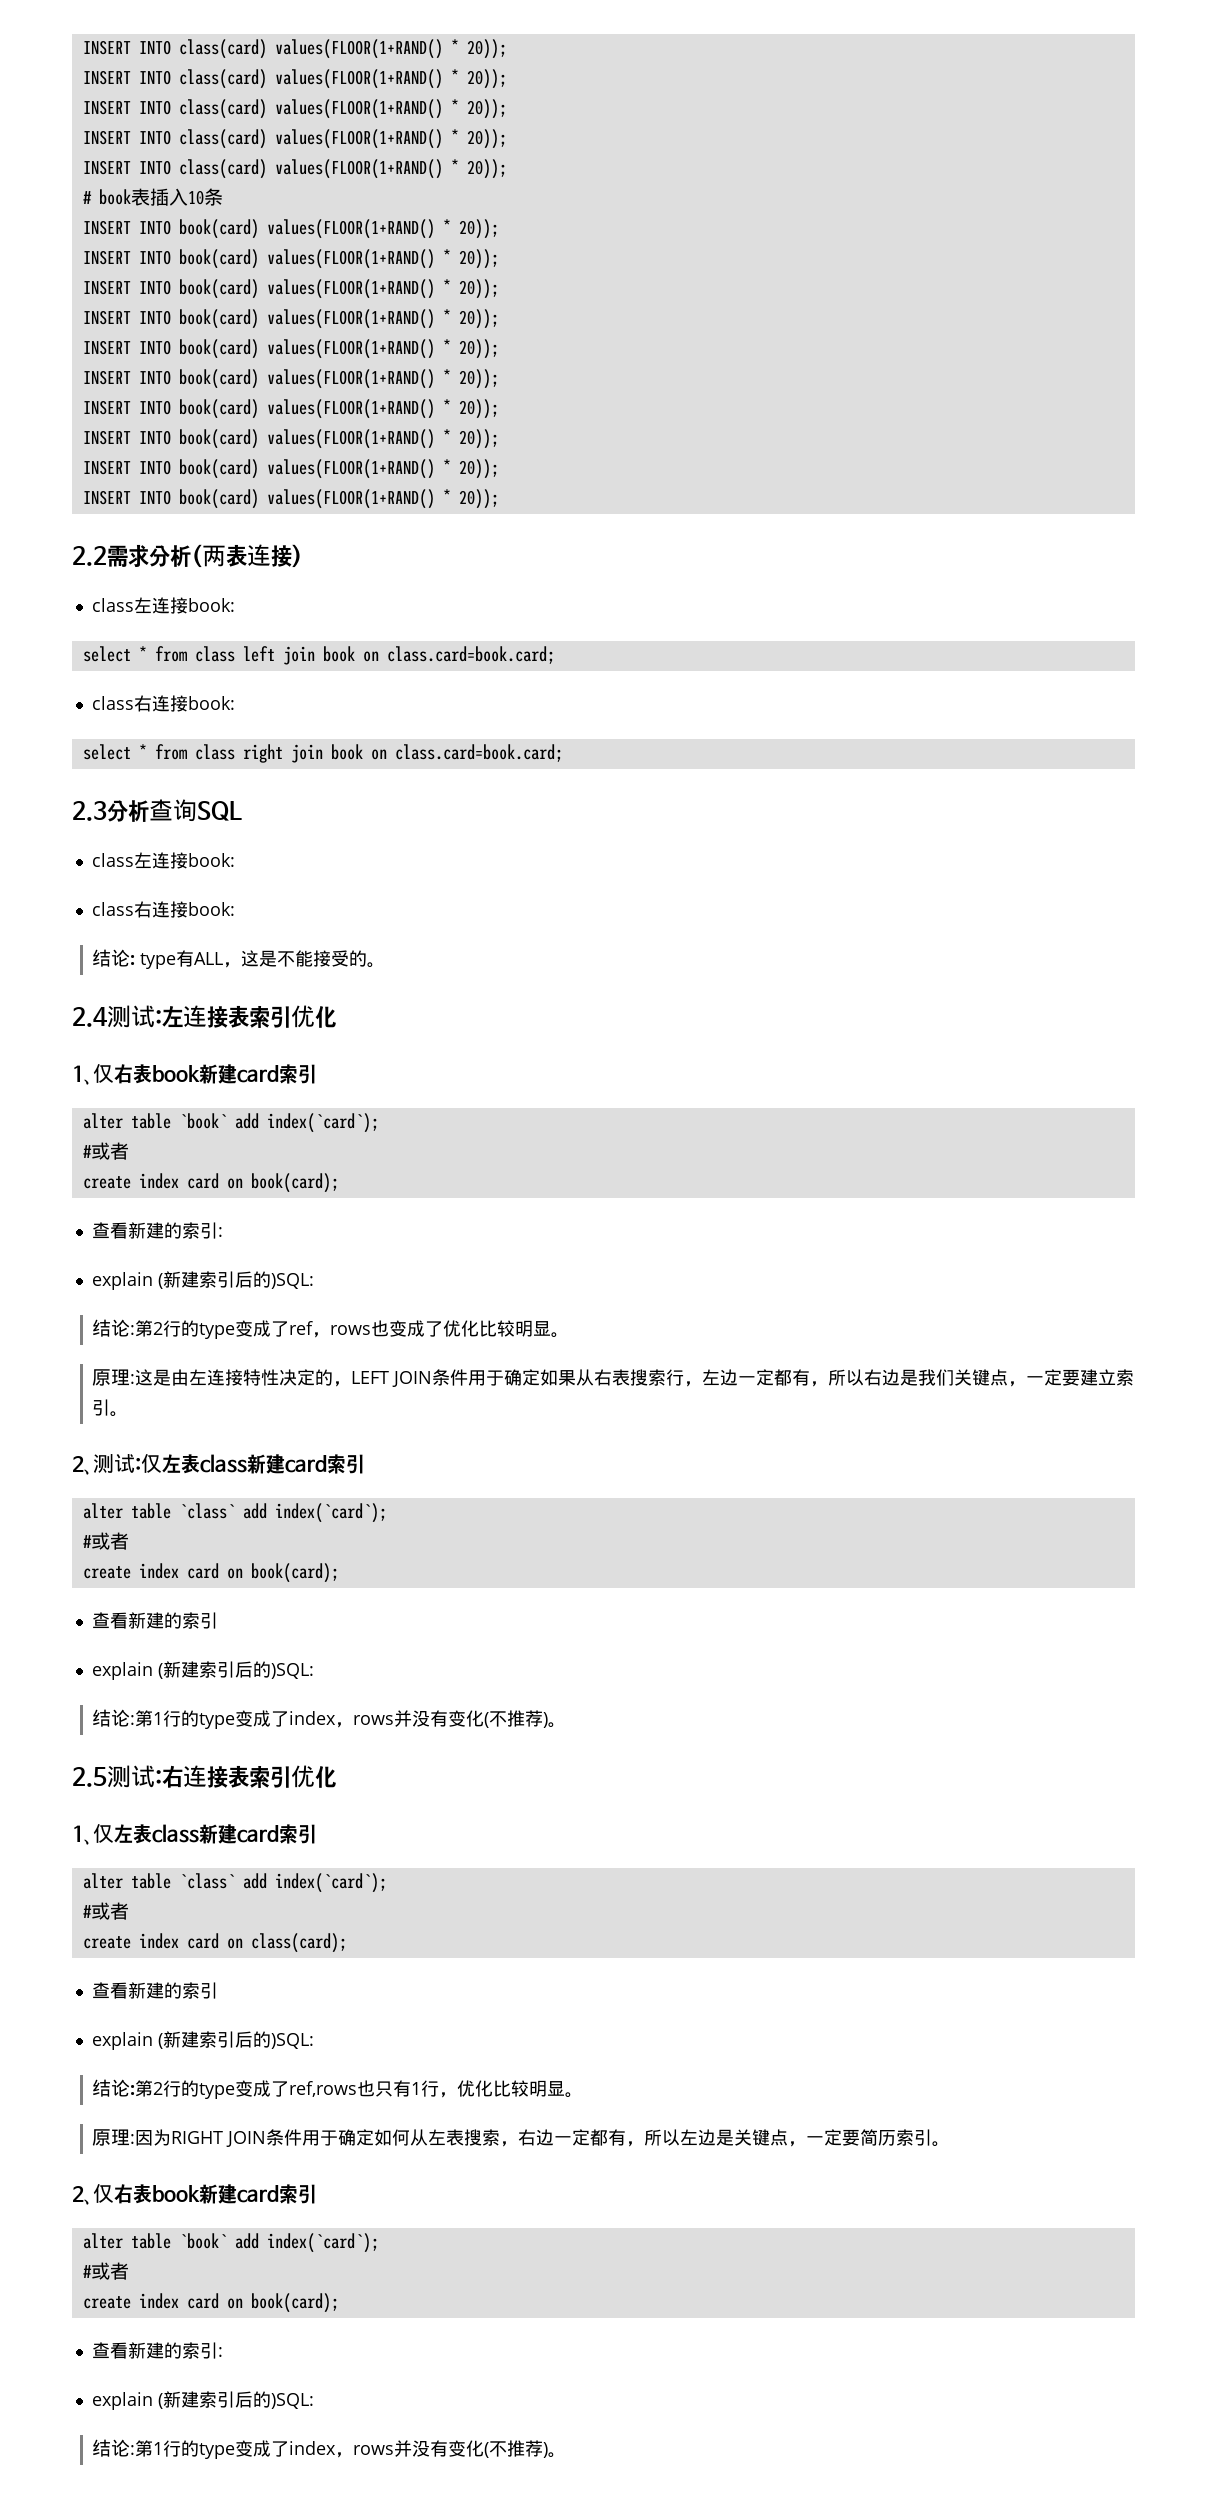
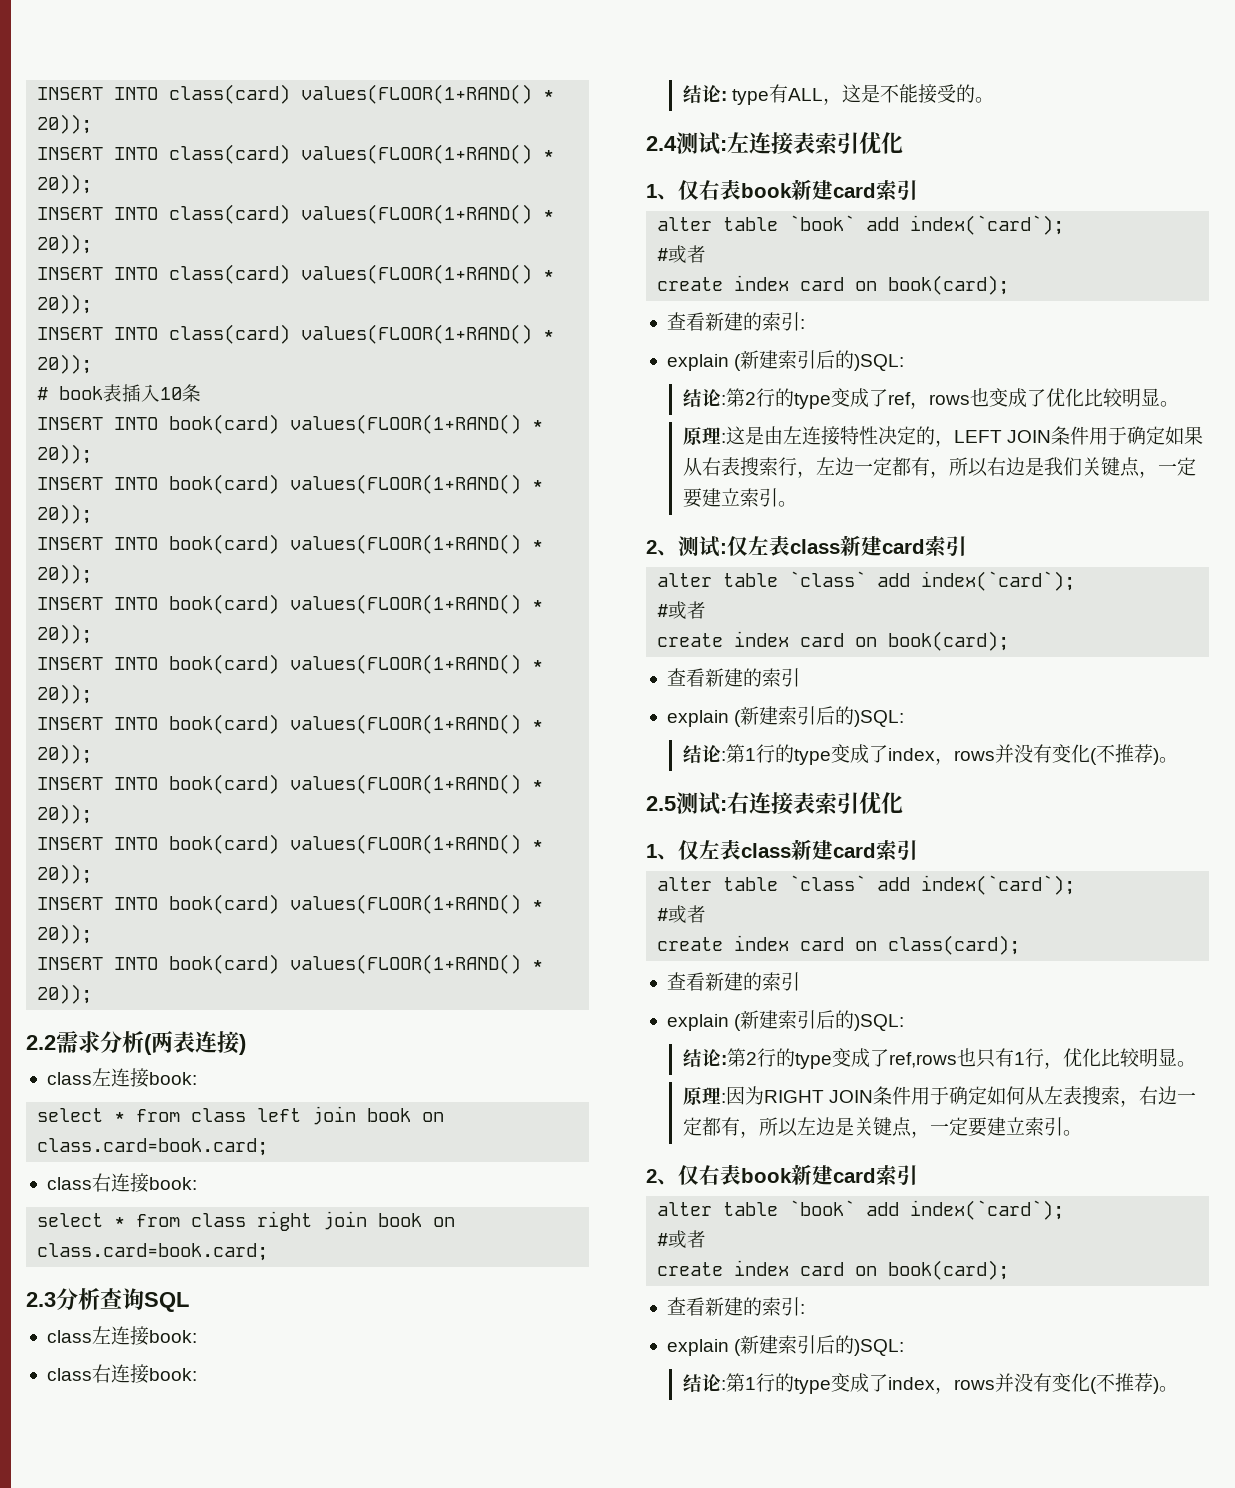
[860,2129,897,2146] 简历 -> [986,1117,1025,1136] 建立

